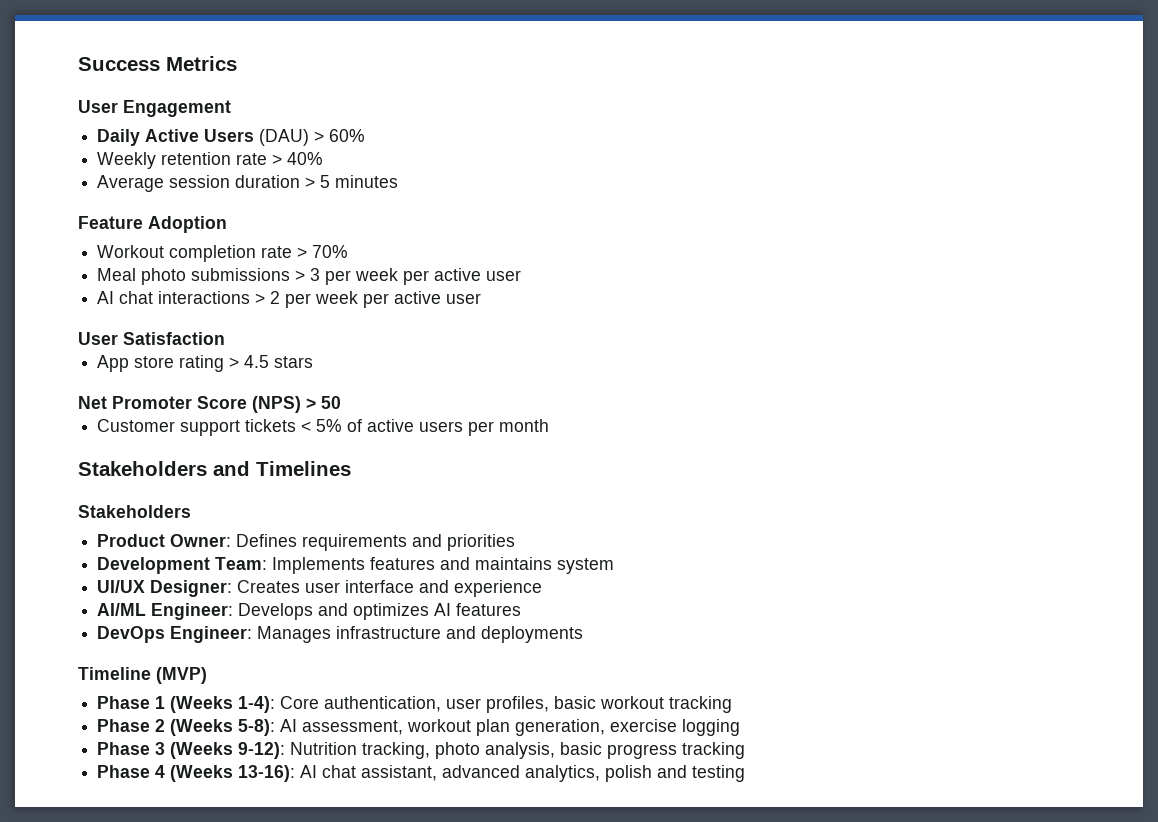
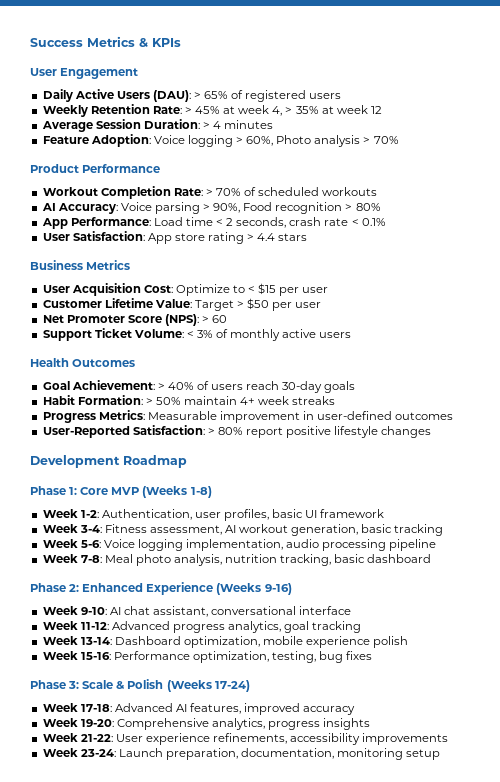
(237, 63) none -> [139,38,181,47] & KPIs
[259,129,366,146] [97,152,324,169] [97,175,399,192] [78,216,227,233] [97,245,349,262] [97,268,522,285] [97,291,482,308] [78,332,225,345] (DAU) > 60% // Weekly retention rate > 40% // Average session duration > 5 minutes // Feature Adoption // Workout completion rate > 70% // Meal photo submissions > 3 per week per active user // AI chat interactions > 2 per week per active user // User Satisfaction // -> [152,90,342,102] [42,104,382,117] [41,119,274,132] [42,134,399,147] [30,164,161,173] [42,186,378,199] [41,202,381,214] [41,217,386,229] [42,231,145,241] (DAU): > 65% of registered users // Weekly Retention Rate: > 45% at week 4, > 35% at week 12 // Average Session Duration: > 4 minutes // Feature Adoption: Voice logging > 60%, Photo analysis > 70% // Product Performance // Workout Completion Rate: > 70% of scheduled workouts // AI Accuracy: Voice parsing > 90%, Food recognition > 80% // App Performance: Load time < 2 seconds, crash rate < 0.1% // User Satisfaction:
[244,355,270,368] 4.5 -> [257,233,276,241] 4.4
[78,396,341,413] [97,419,550,436] [78,461,351,476] [78,505,191,518] [97,534,516,551] [97,557,615,574] [97,580,543,597] [97,603,522,620] [97,626,584,643] [78,667,207,684] [97,696,733,713] [97,719,741,736] [97,742,746,759] [97,765,746,782] Net Promoter Score (NPS) > 50 // Customer support tickets < 5% of active users per month // Stakeholders and Timelines // Stakeholders // Product Owner: Defines requirements and priorities // Development Team: Implements features and maintains system // UI/UX Designer: Creates user interface and experience // AI/ML Engineer: Develops and optimizes AI features // DevOps Engineer: Manages infrastructure and deployments // Timeline (MVP) // Phase 1 (Weeks 1-4): Core authentication, user profiles, basic workout tracking // Phase 2 (Weeks 5-8): AI assessment, workout plan generation, exercise logging // Phase 3 (Weeks 9-12): Nutrition tracking, photo analysis, basic progress tracking // Phase 4 (Weeks 13-16): AI chat assistant, advanced analytics, polish and testing -> [30,260,131,270] [42,283,329,296] [42,298,322,311] [42,314,228,326] [42,328,352,341] [30,358,136,367] [42,380,356,393] [42,395,336,405] [42,410,454,423] [42,425,432,438] [30,455,187,468] [30,486,212,498] [42,509,385,521] [42,524,444,536] [42,539,437,551] [42,554,432,566] [30,582,292,595] [42,606,352,617] [42,621,362,633] [42,636,409,648] [42,651,373,663] [30,679,250,692] [42,703,356,715] [42,718,371,730] [42,733,449,745] [42,748,441,760] Business Metrics // User Acquisition Cost: Optimize to < $15 per user // Customer Lifetime Value: Target > $50 per user // Net Promoter Score (NPS): > 60 // Support Ticket Volume: < 3% of monthly active users // Health Outcomes // Goal Achievement: > 40% of users reach 30-day goals // Habit Formation: > 50% maintain 4+ week streaks // Progress Metrics: Measurable improvement in user-defined outcomes // User-Reported Satisfaction: > 80% report positive lifestyle changes // Development Roadmap // Phase 1: Core MVP (Weeks 1-8) // Week 1-2: Authentication, user profiles, basic UI framework // Week 3-4: Fitness assessment, AI workout generation, basic tracking // Week 5-6: Voice logging implementation, audio processing pipeline // Week 7-8: Meal photo analysis, nutrition tracking, basic dashboard // Phase 2: Enhanced Experience (Weeks 9-16) // Week 9-10: AI chat assistant, conversational interface // Week 11-12: Advanced progress analytics, goal tracking // Week 13-14: Dashboard optimization, mobile experience polish // Week 15-16: Performance optimization, testing, bug fixes // Phase 3: Scale & Polish (Weeks 17-24) // Week 17-18: Advanced AI features, improved accuracy // Week 19-20: Comprehensive analytics, progress insights // Week 21-22: User experience refinements, accessibility improvements // Week 23-24: Launch preparation, documentation, monitoring setup

